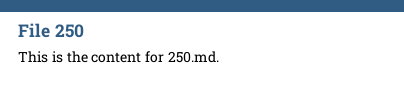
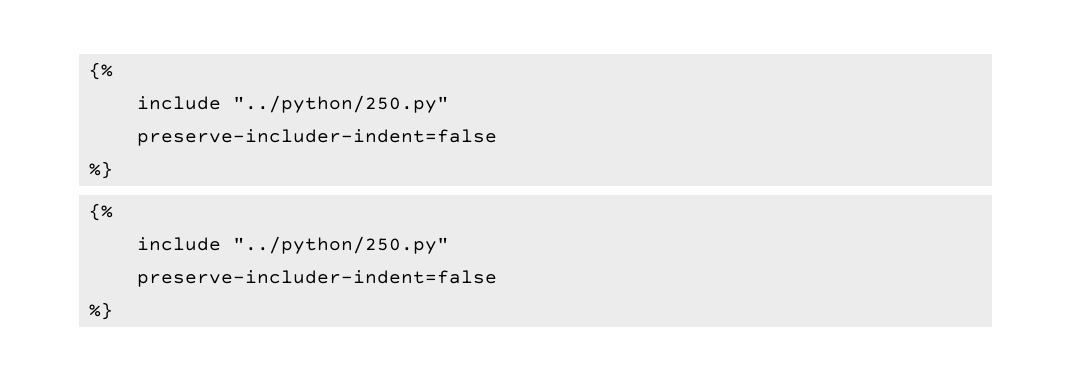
[18,23,84,38] [18,51,219,63] File 250 // This is the content for 250.md. -> [88,62,113,80] [136,95,449,113] [136,129,497,146] [88,161,113,179] [88,203,113,221] [136,236,449,254] [136,270,497,287] [88,302,113,320] {% // include "../python/250.py" // preserve-includer-indent=false // %} // {% // include "../python/250.py" // preserve-includer-indent=false // %}

